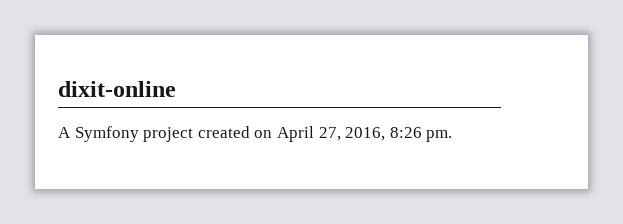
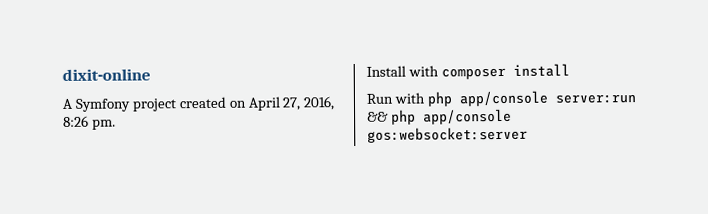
(453, 136) none -> [366,63,570,80] [366,90,636,107] [367,108,512,125] [367,126,528,143] // Install with composer install // Run with php app/console server:run && php app/console gos:websocket:server

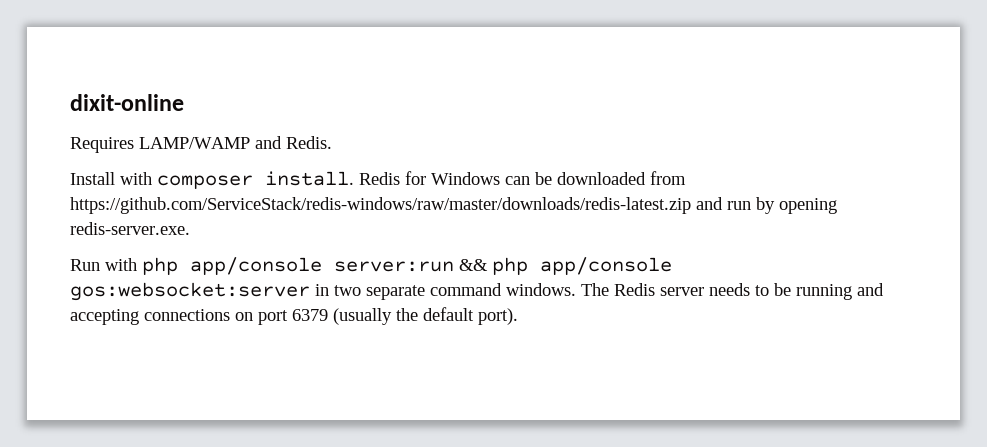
[62,96,336,112] [63,115,116,130] [366,63,570,80] A Symfony project created on April 27, 2016, 8:26 pm. // Install with composer install -> [70,136,332,153] [70,171,686,189] [70,197,837,214] [70,222,190,235] Requires LAMP/WAMP and Redis. // Install with composer install. Redis for Windows can be downloaded from https://github.com/ServiceStack/redis-windows/raw/master/downloads/redis-latest.zip and run by opening redis-server.exe.
(528, 134) none -> [315,283,884,300] [70,307,518,325] in two separate command windows. The Redis server needs to be running and accepting connections on port 6379 (usually the default port).

